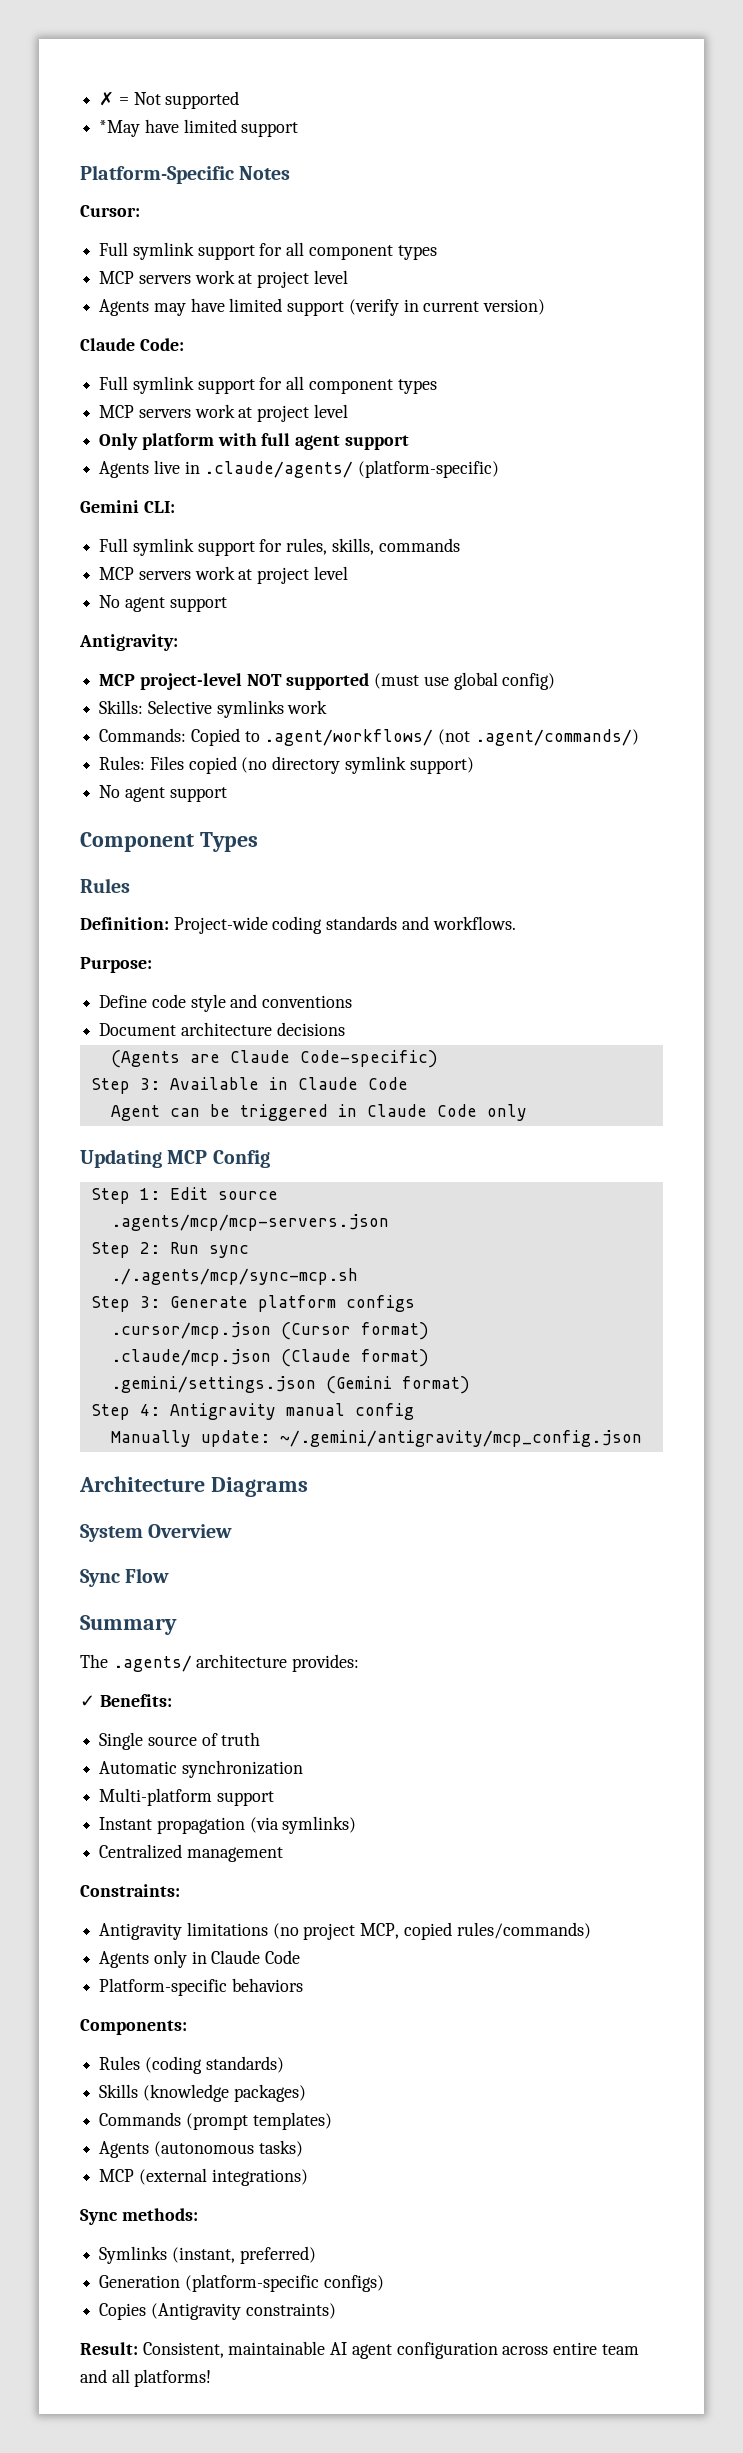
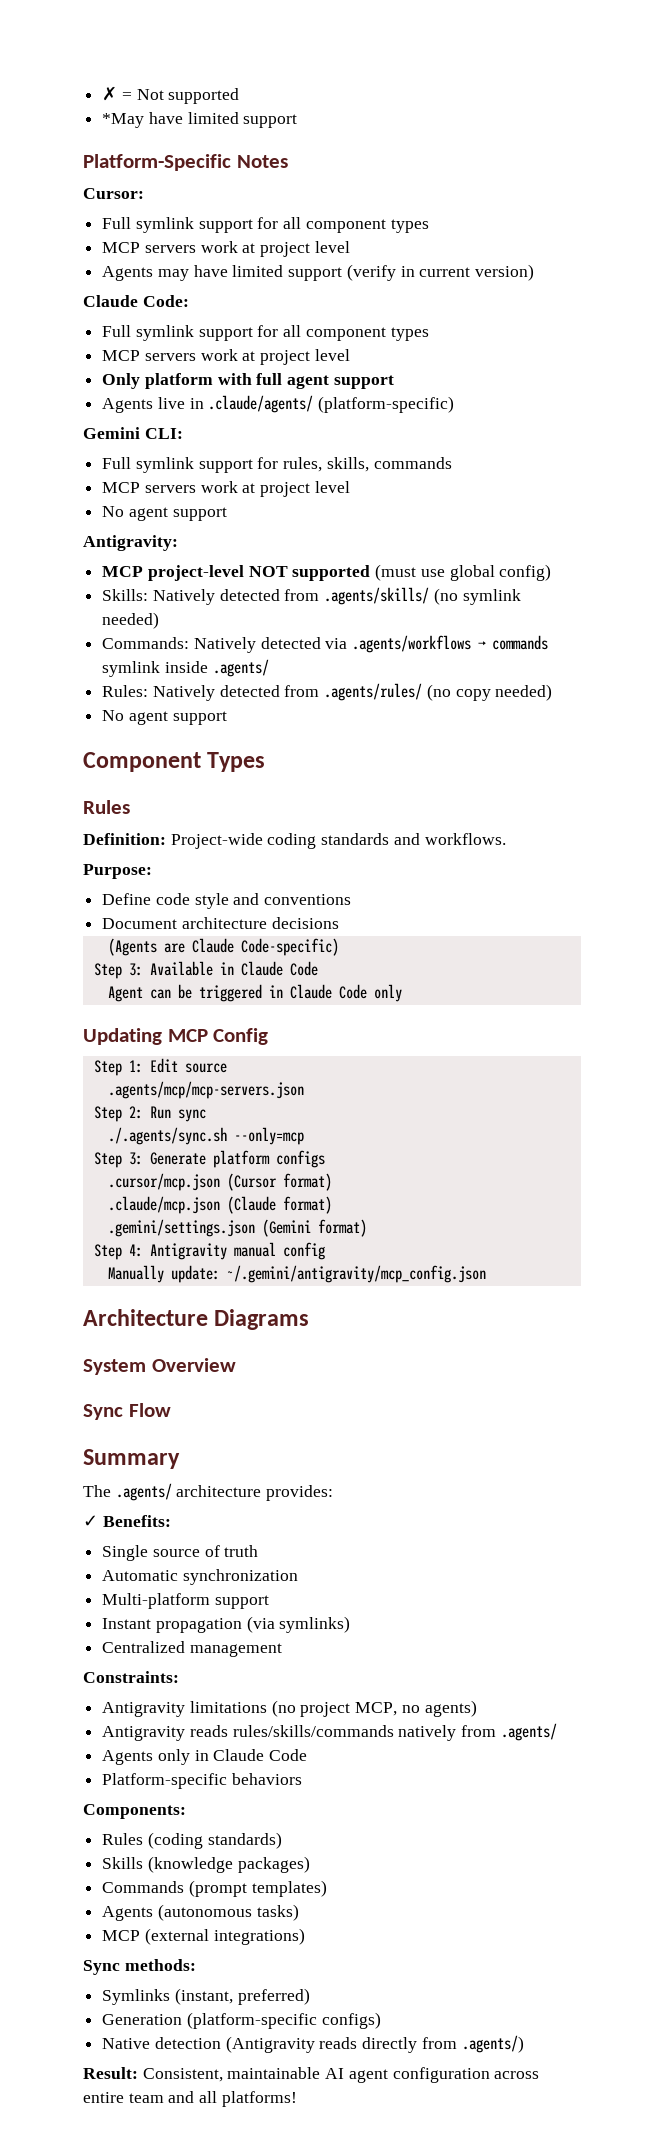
[147,700,328,718] [99,728,639,746] [99,756,474,774] Selective symlinks work // Commands: Copied to .agent/workflows/ (not .agent/commands/) // Rules: Files copied (no directory symlink support) -> [152,587,521,605] [102,612,160,629] [102,635,549,653] [102,659,269,677] [102,683,553,701] Natively detected from .agents/skills/ (no symlink needed) // Commands: Natively detected via .agents/workflows → commands symlink inside .agents/ // Rules: Natively detected from .agents/rules/ (no copy needed)
[110,1268,358,1285] ./.agents/mcp/sync-mcp.sh -> [107,1127,304,1145] ./.agents/sync.sh --only=mcp
[403,1922,591,1940] copied rules/commands) -> [401,1700,477,1717] [102,1723,557,1741] no agents) // Antigravity reads rules/skills/commands natively from .agents/
[99,2303,336,2320] Copies (Antigravity constraints) -> [102,2035,524,2053] Native detection (Antigravity reads directly from .agents/)

